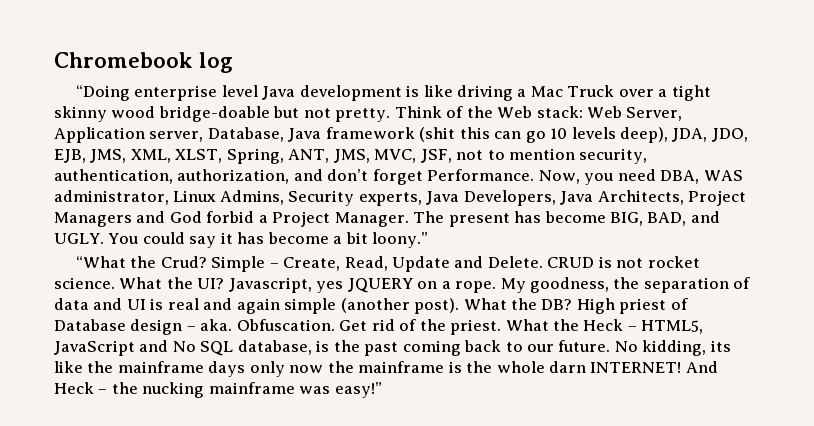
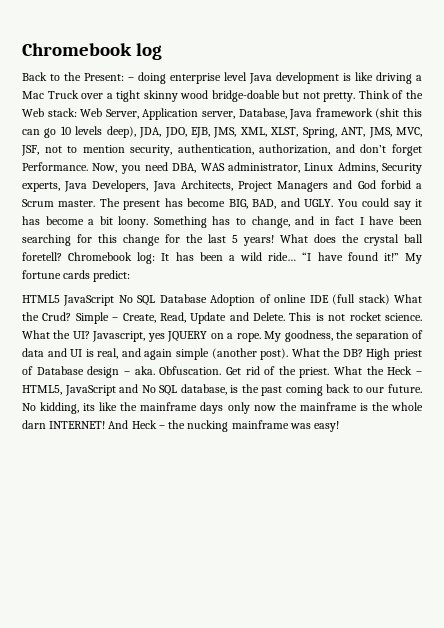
[75,85,130,101] “Doing -> [22,72,166,84] Back to the Present: – doing
[272,211,409,227] Project Manager. -> [22,199,96,207] Scrum master.
[372,232,429,248] [75,256,126,268] loony.” // “What -> [118,216,422,228] [22,234,423,246] [22,252,422,264] [22,270,131,282] [22,294,422,306] loony. Something has to change, and in fact I have been searching for this change for the last 5 years! What does the crystal ball foretell? Chromebook log: It has been a wild ride… “I have found it!” My fortune cards predict: // HTML5 JavaScript No SQL Database Adoption of online IDE (full stack) What
[547,257,595,268] CRUD -> [289,312,312,321] This
[167,298,199,310] real -> [97,348,119,359] real,
[334,382,382,398] easy!” -> [314,421,340,432] easy!

